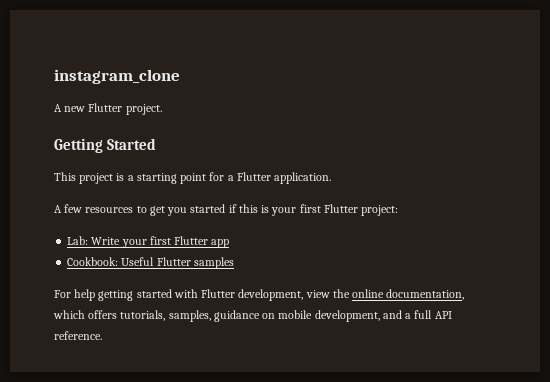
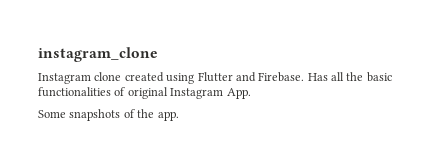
[54,103,162,115] [54,138,157,153] [54,172,332,184] [54,204,399,216] [67,236,230,248] [67,257,234,269] [54,289,465,301] [53,310,452,322] [54,331,102,340] A new Flutter project. // Getting Started // This project is a starting point for a Flutter application. // A few resources to get you started if this is your first Flutter project: // Lab: Write your first Flutter app // Cookbook: Useful Flutter samples // For help getting started with Flutter development, view the online documentation, which offers tutorials, samples, guidance on mobile development, and a full API reference. -> [38,72,392,84] [38,87,251,99] [38,109,179,121] Instagram clone created using Flutter and Firebase. Has all the basic functionalities of original Instagram App. // Some snapshots of the app.

